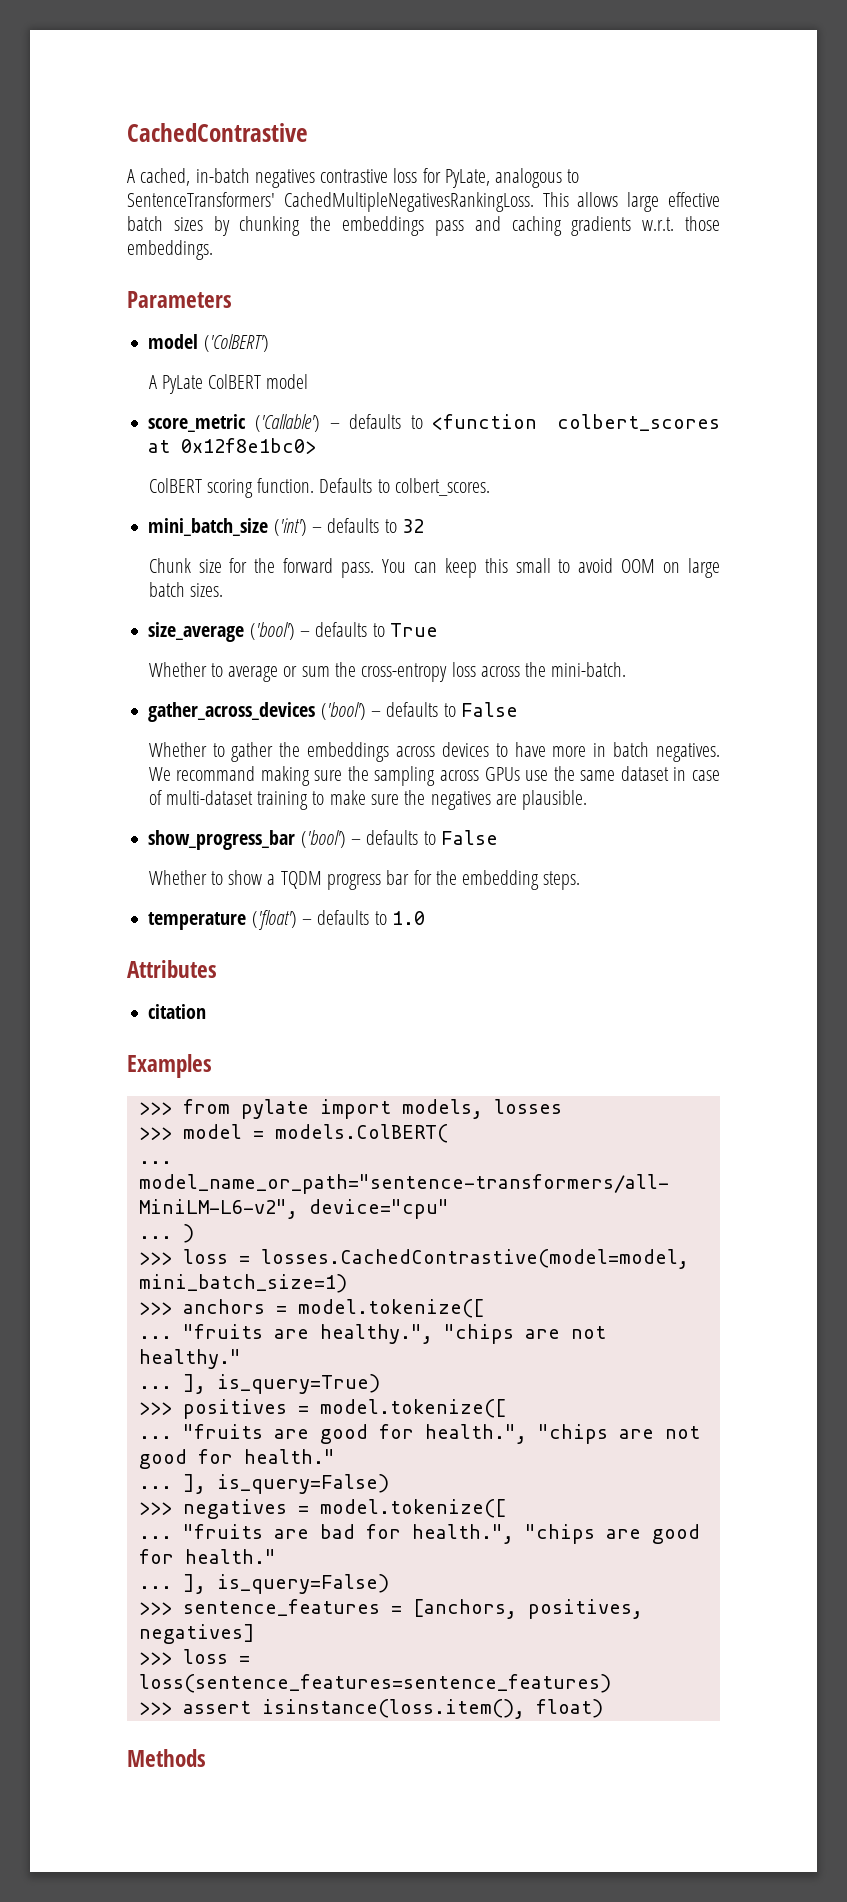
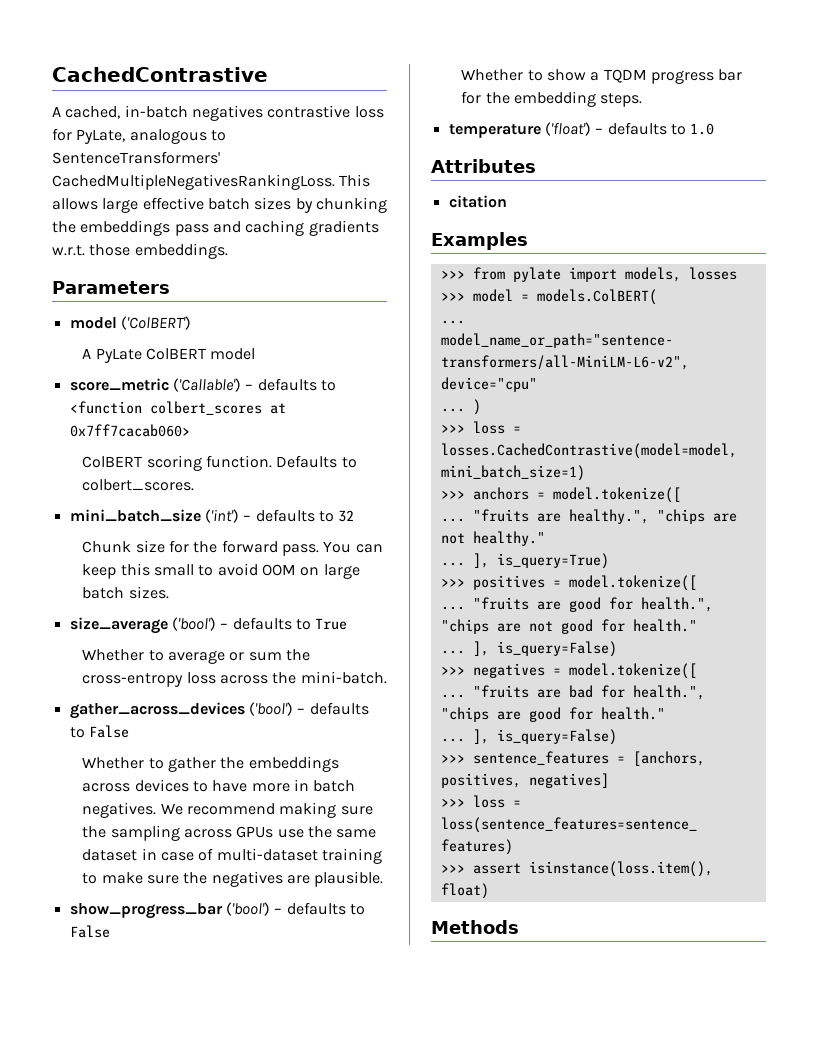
[181,438,317,454] 0x12f8e1bc0> -> [69,424,190,437] 0x7ff7cacab060>
[176,766,256,781] recommand -> [187,803,276,815] recommend

